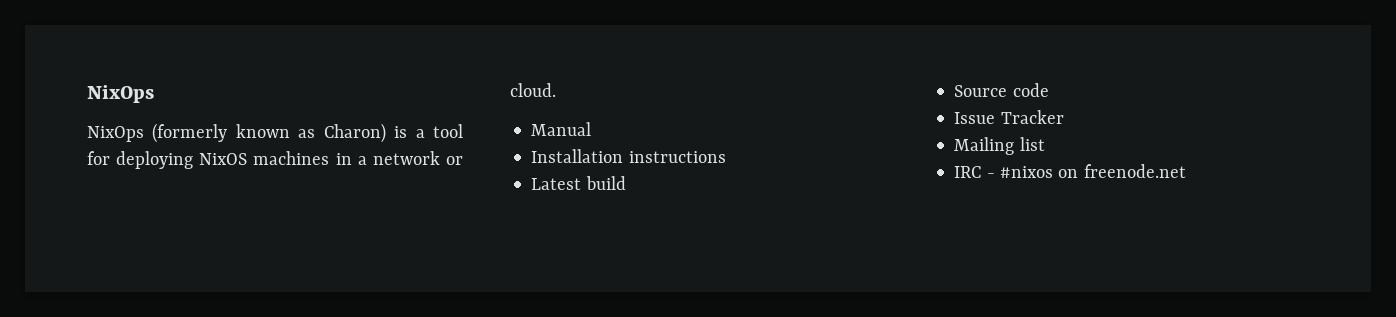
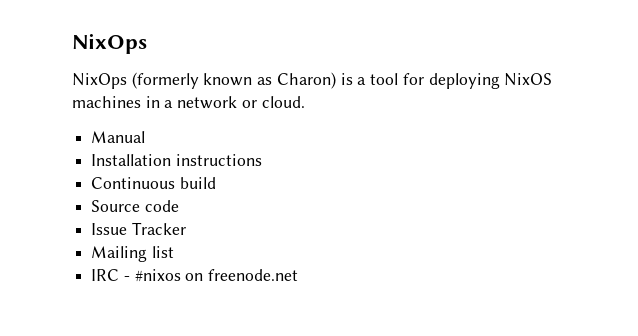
[531,178,582,190] Latest -> [91,177,176,189] Continuous

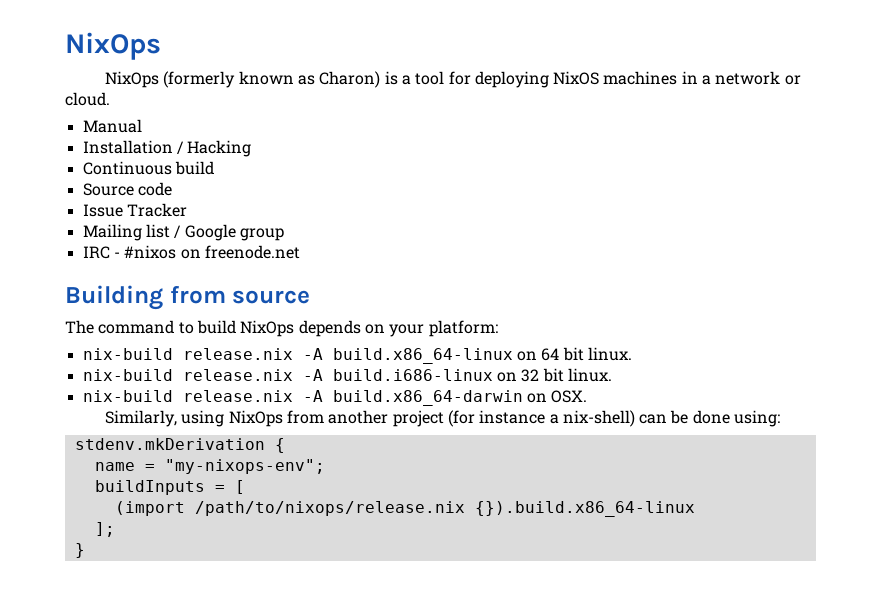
[175,154,262,166] instructions -> [176,140,252,157] / Hacking
(174, 252) none -> [174,224,284,241] / Google group
(299, 275) none -> [65,285,311,310] [65,320,498,337] [82,347,632,364] [82,368,612,382] [82,390,588,406] [104,410,781,427] [74,438,285,453] [94,459,325,474] [94,480,245,495] [114,501,695,517] [94,522,115,537] [74,543,85,558] // Building from source // The command to build NixOps depends on your platform: // nix-build release.nix -A build.x86_64-linux on 64 bit linux. // nix-build release.nix -A build.i686-linux on 32 bit linux. // nix-build release.nix -A build.x86_64-darwin on OSX. // Similarly, using NixOps from another project (for instance a nix-shell) can be done using: // stdenv.mkDerivation { // name = "my-nixops-env"; // buildInputs = [ // (import /path/to/nixops/release.nix {}).build.x86_64-linux // ]; // }

